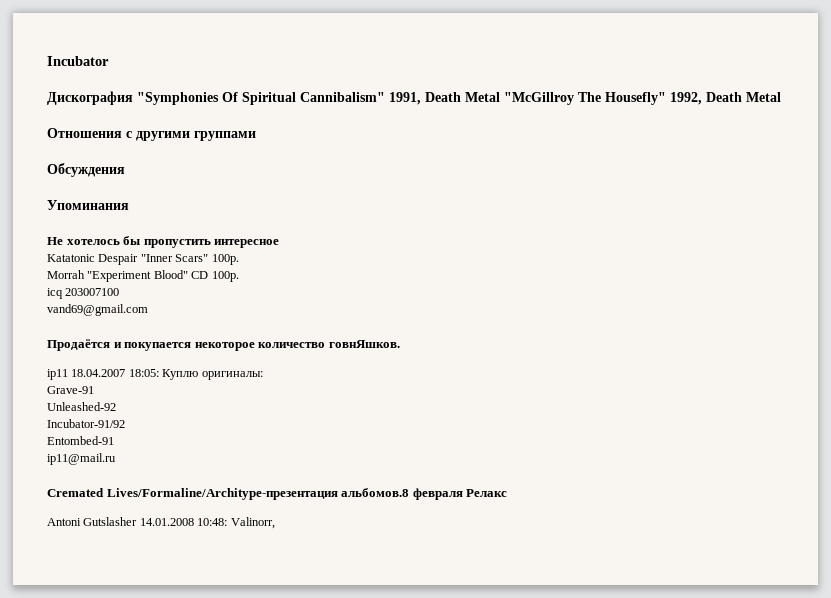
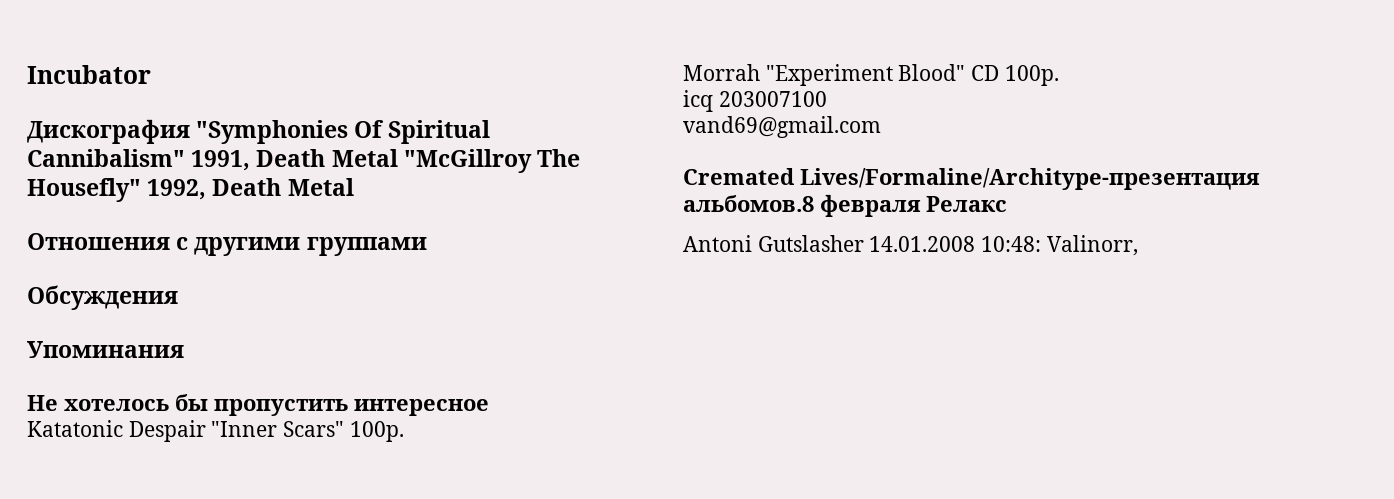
[47,339,400,351] [47,369,263,380] [47,386,94,394] [47,402,116,411] [47,419,125,428] [47,436,114,445] [47,453,116,465] // Продаётся и покупается некоторое количество говнЯшков. // ip11 18.04.2007 18:05: Куплю оригиналы: // Grave-91 // Unleashed-92 // Incubator-91/92 // Entombed-91 // ip11@mail.ru -> (881, 127) none

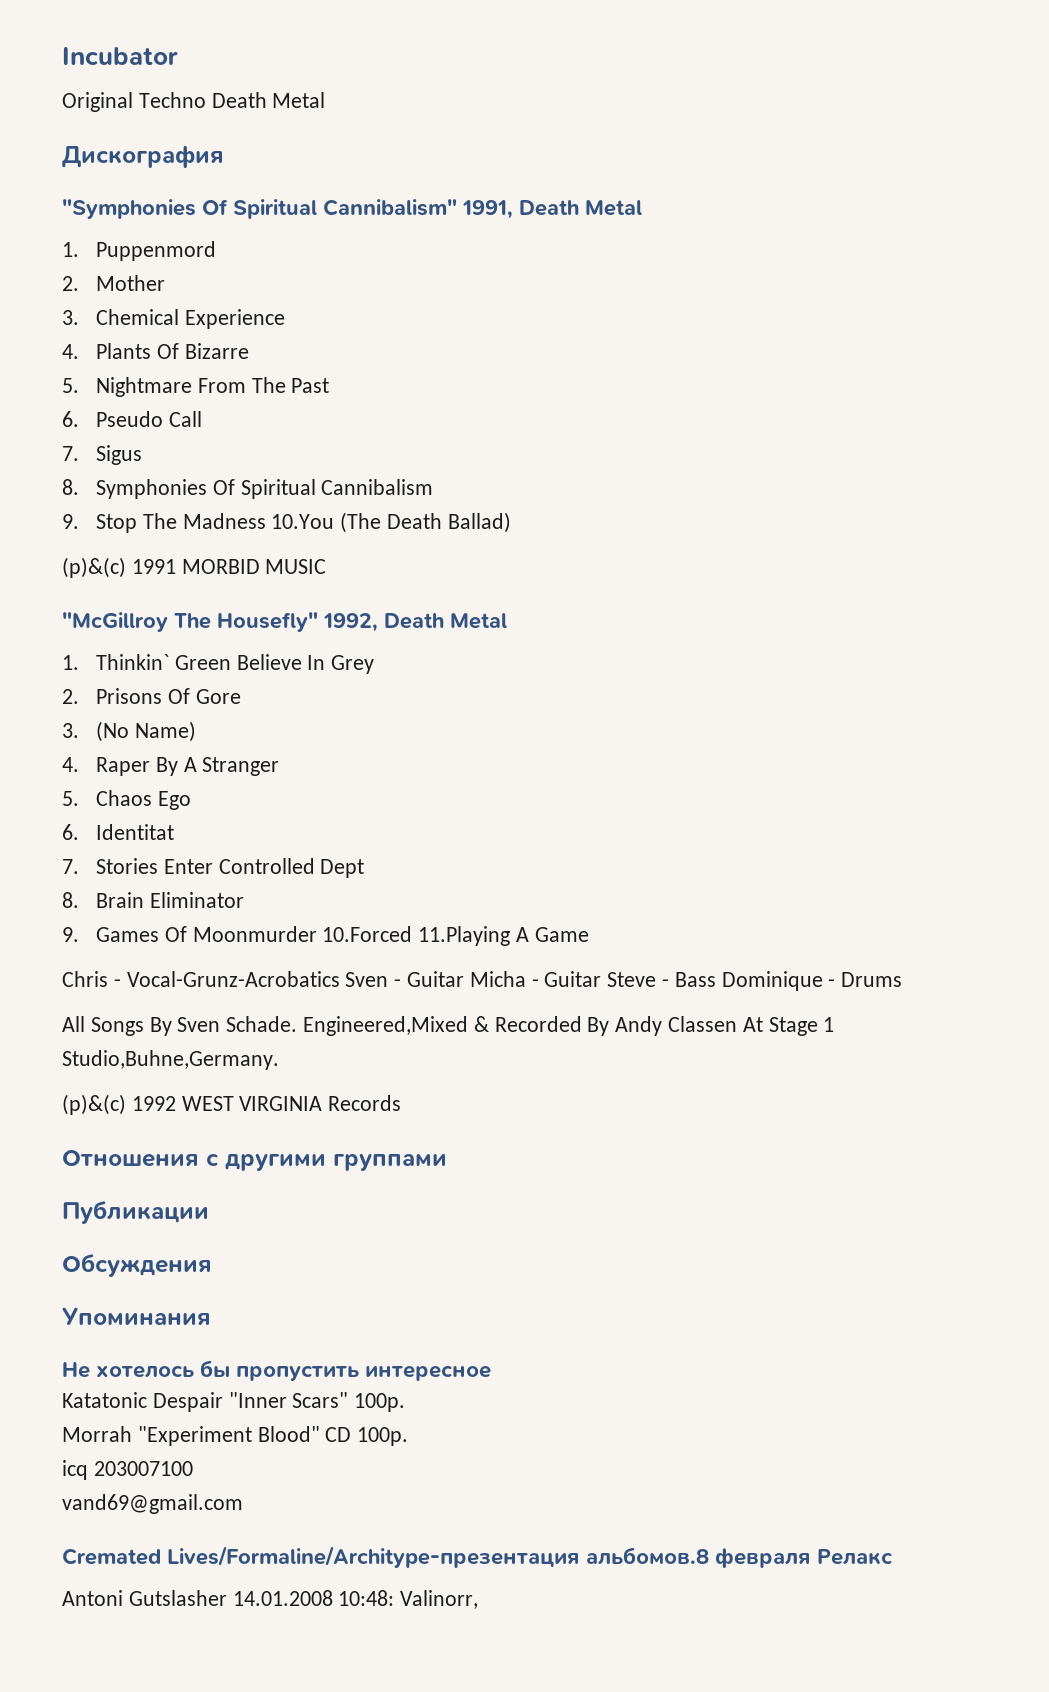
(151, 74) none -> [62,92,326,112] // Original Techno Death Metal
(190, 131) none -> (224, 156) //
(398, 158) none -> [62,241,217,261] [62,275,166,291] [62,309,285,329] [62,343,249,359] [62,377,330,397] [62,411,202,427] [62,445,143,465] [62,479,434,499] [62,512,511,533] [62,557,327,578] // 1. Puppenmord // 2. Mother // 3. Chemical Experience // 4. Plants Of Bizarre // 5. Nightmare From The Past // 6. Pseudo Call // 7. Sigus // 8. Symphonies Of Spiritual Cannibalism // 9. Stop The Madness 10.You (The Death Ballad) // (p)&(c) 1991 MORBID MUSIC //
(354, 187) none -> [62,654,375,674] [62,688,241,704] [62,721,196,742] [62,757,280,776] [62,790,191,810] [62,824,175,840] [62,858,365,878] [62,892,244,908] [62,926,589,946] [62,971,903,991] [62,1016,835,1036] [62,1050,279,1070] [62,1094,402,1115] // 1. Thinkin` Green Believe In Grey // 2. Prisons Of Gore // 3. (No Name) // 4. Raper By A Stranger // 5. Chaos Ego // 6. Identitat // 7. Stories Enter Controlled Dept // 8. Brain Eliminator // 9. Games Of Moonmurder 10.Forced 11.Playing A Game // Chris - Vocal-Grunz-Acrobatics Sven - Guitar Micha - Guitar Steve - Bass Dominique - Drums // All Songs By Sven Schade. Engineered,Mixed & Recorded By Andy Classen At Stage 1 Studio,Buhne,Germany. // (p)&(c) 1992 WEST VIRGINIA Records
(427, 246) none -> [62,1201,209,1224] // Публикации

